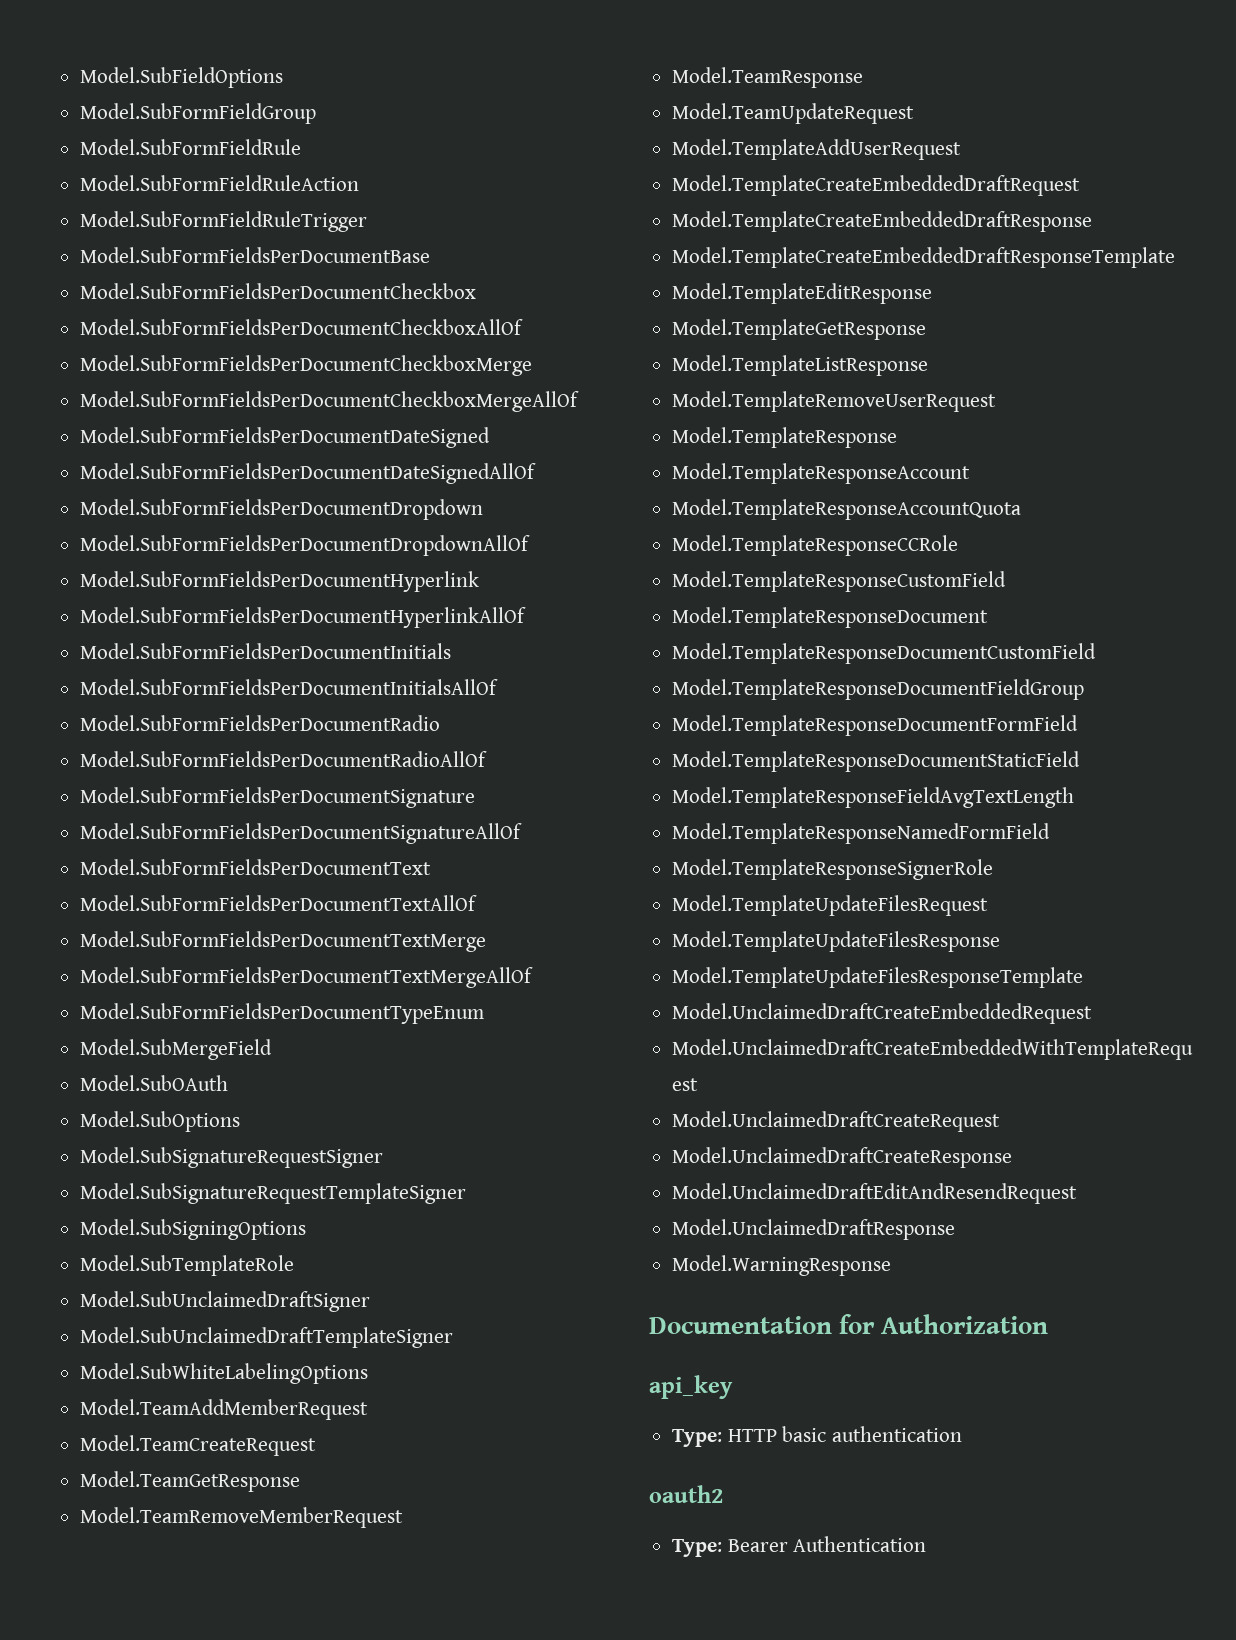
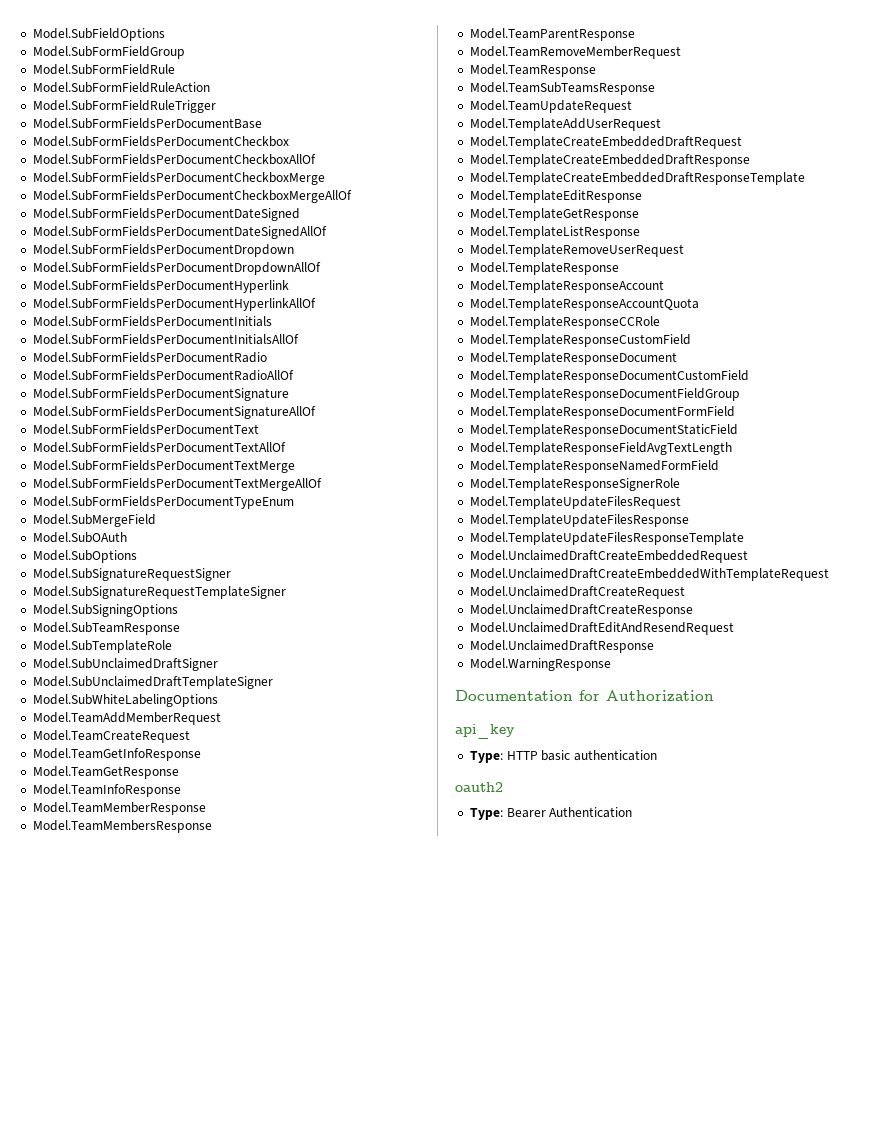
(307, 1229) none -> [32,622,180,635] // Model.SubTeamResponse
(317, 1445) none -> [32,748,201,761] // Model.TeamGetInfoResponse
(301, 1481) none -> [32,784,181,797] [32,802,206,815] [32,820,212,833] [469,28,635,41] // Model.TeamInfoResponse // Model.TeamMemberResponse // Model.TeamMembersResponse // Model.TeamParentResponse
(864, 77) none -> [469,82,655,95] // Model.TeamSubTeamsResponse

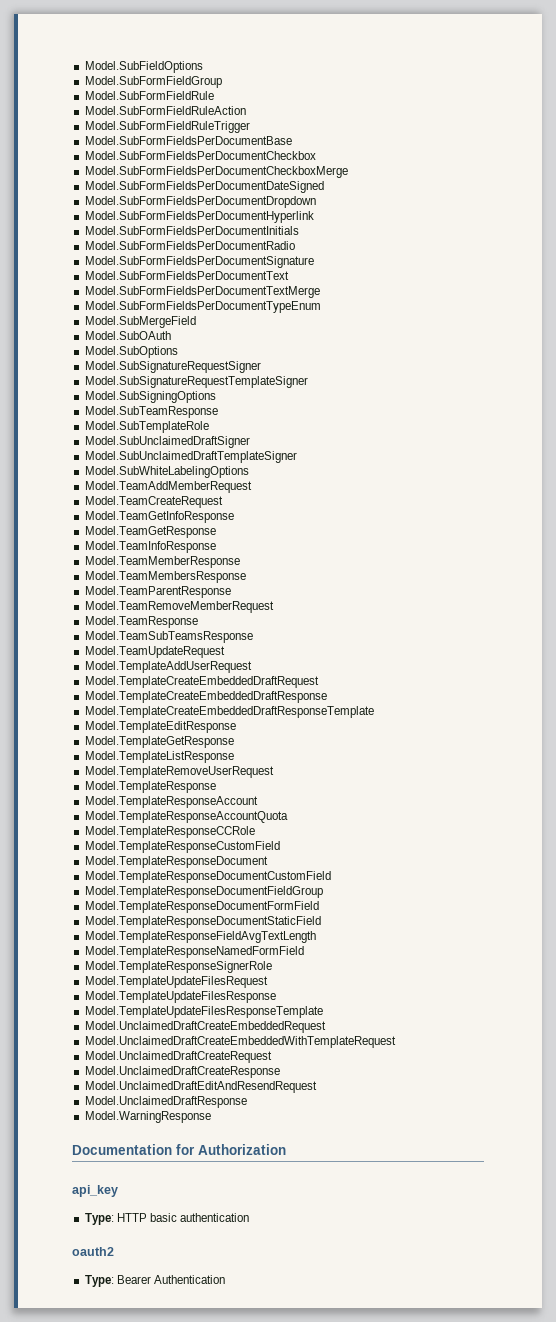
[32,154,316,165] // Model.SubFormFieldsPerDocumentCheckboxAllOf -> (316, 155) none
[32,190,352,203] // Model.SubFormFieldsPerDocumentCheckboxMergeAllOf -> (348, 172) none
[32,226,327,239] // Model.SubFormFieldsPerDocumentDateSignedAllOf -> (324, 187) none
[32,262,321,275] // Model.SubFormFieldsPerDocumentDropdownAllOf -> (316, 202) none
[32,298,316,311] // Model.SubFormFieldsPerDocumentHyperlinkAllOf -> (314, 217) none
[32,334,299,345] // Model.SubFormFieldsPerDocumentInitialsAllOf -> (299, 230) none
[32,370,294,381] // Model.SubFormFieldsPerDocumentRadioAllOf -> (295, 245) none
[32,406,316,419] // Model.SubFormFieldsPerDocumentSignatureAllOf -> (314, 262) none
[32,442,286,453] // Model.SubFormFieldsPerDocumentTextAllOf -> (289, 275) none
[32,478,322,491] // Model.SubFormFieldsPerDocumentTextMergeAllOf -> (320, 292) none

